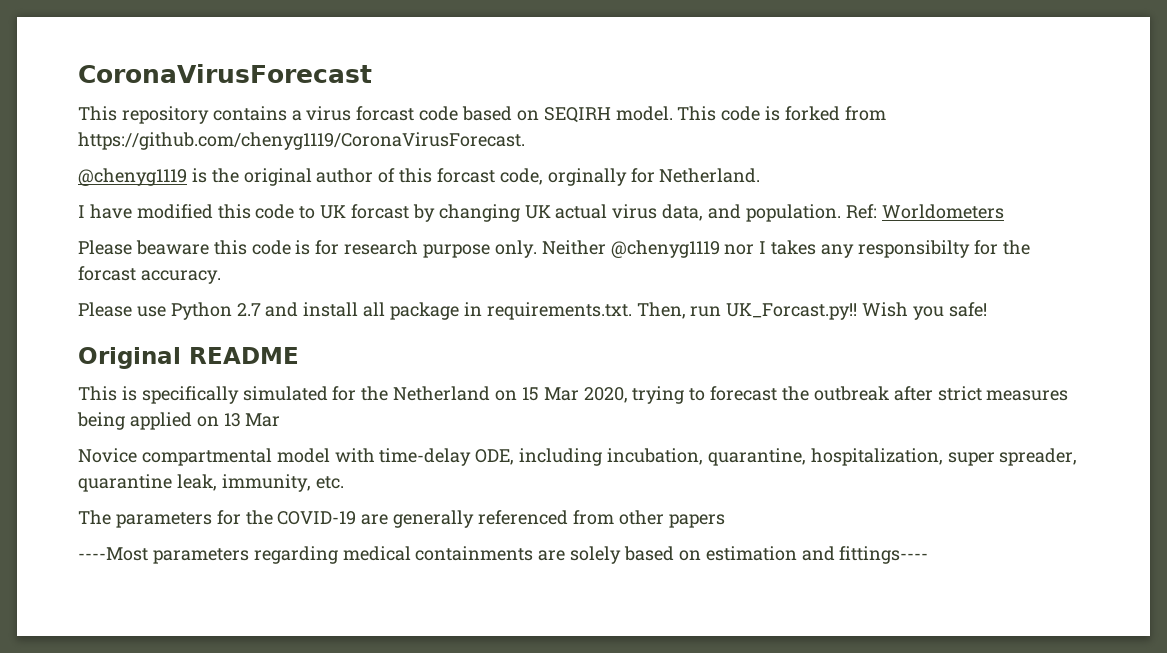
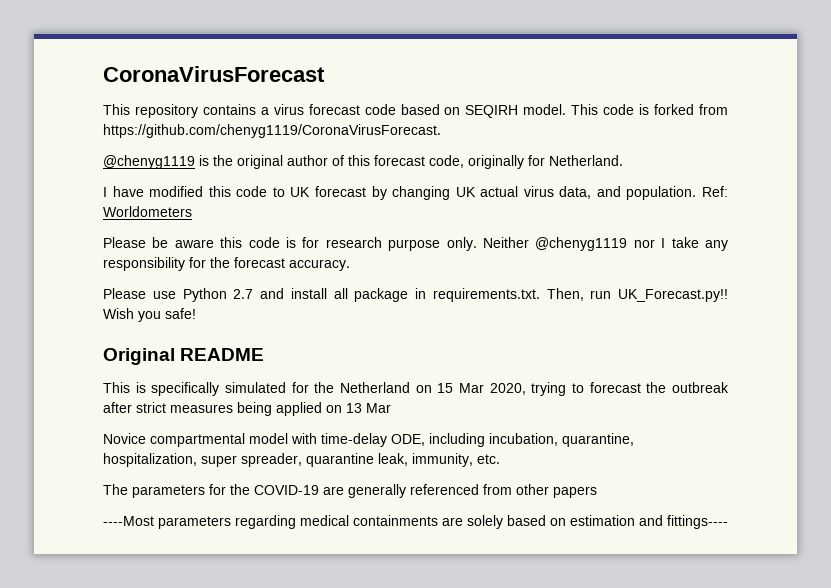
[356,106,415,121] forcast -> [308,104,360,115] forecast
[437,168,627,186] forcast code, orginally -> [374,155,524,169] forecast code, originally
[351,204,410,219] forcast -> [314,186,366,197] forecast
[135,240,209,255] beaware -> [152,237,214,248] be aware
[771,240,1030,258] [78,266,136,281] takes any responsibilty for the forcast -> [671,237,728,251] [103,257,285,271] take any responsibility for the forecast
[726,303,858,320] UK_Forcast.py!! -> [618,289,728,302] UK_Forecast.py!!

